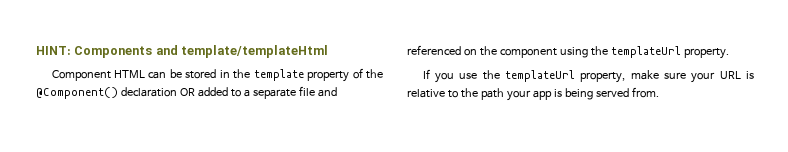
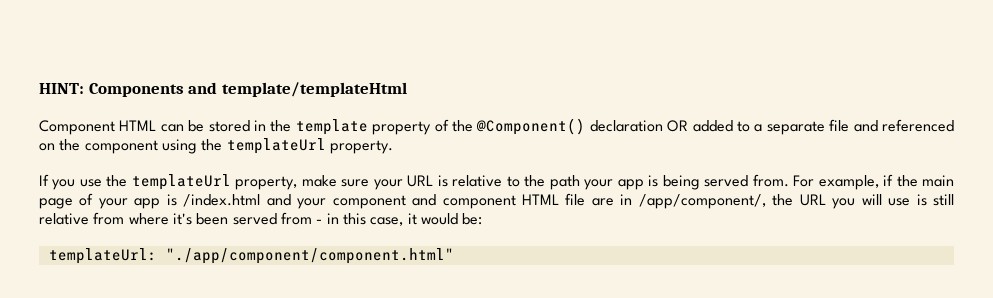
(659, 92) none -> [793,174,955,190] [39,193,955,209] [39,212,483,226] [48,248,454,264] For example, if the main page of your app is /index.html and your component and component HTML file are in /app/component/, the URL you will use is still relative from where it's been served from - in this case, it would be: // templateUrl: "./app/component/component.html"

